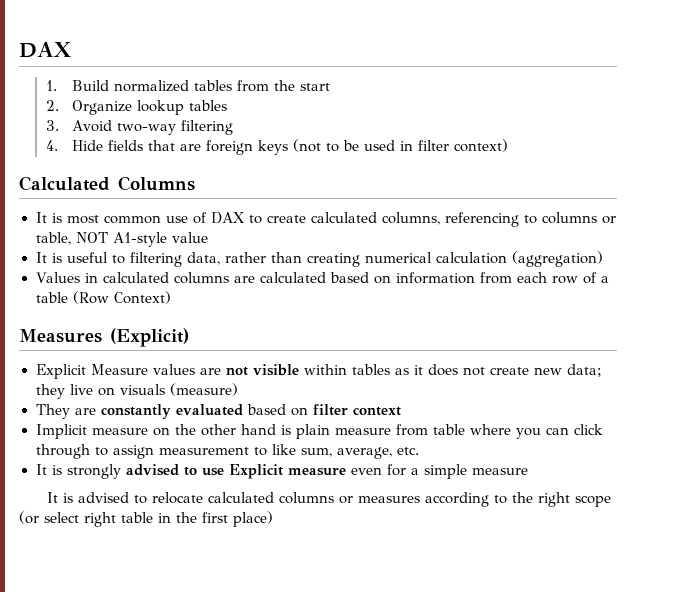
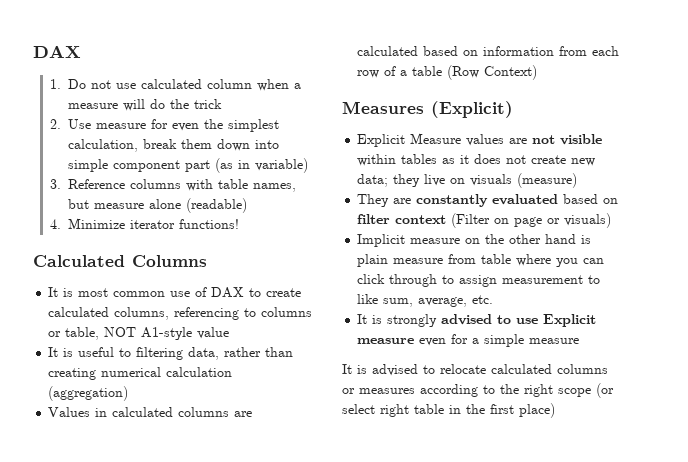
[72,80,331,92] [45,100,228,115] [45,120,234,135] [45,139,509,155] Build normalized tables from the start // 2. Organize lookup tables // 3. Avoid two-way filtering // 4. Hide fields that are foreign keys (not to be used in filter context) -> [68,79,302,91] [68,99,223,111] [50,119,280,132] [68,139,280,152] [68,158,309,173] [50,179,297,192] [68,198,248,213] [50,218,240,229] Do not use calculated column when a measure will do the trick // 2. Use measure for even the simplest calculation, break them down into simple component part (as in variable) // 3. Reference columns with table names, but measure alone (readable) // 4. Minimize iterator functions!
(401, 411) none -> [451,213,612,228] (Filter on page or visuals)

